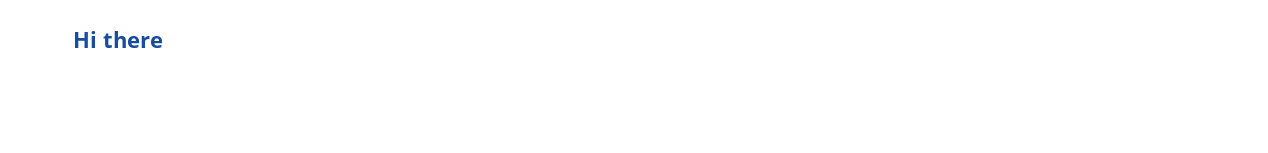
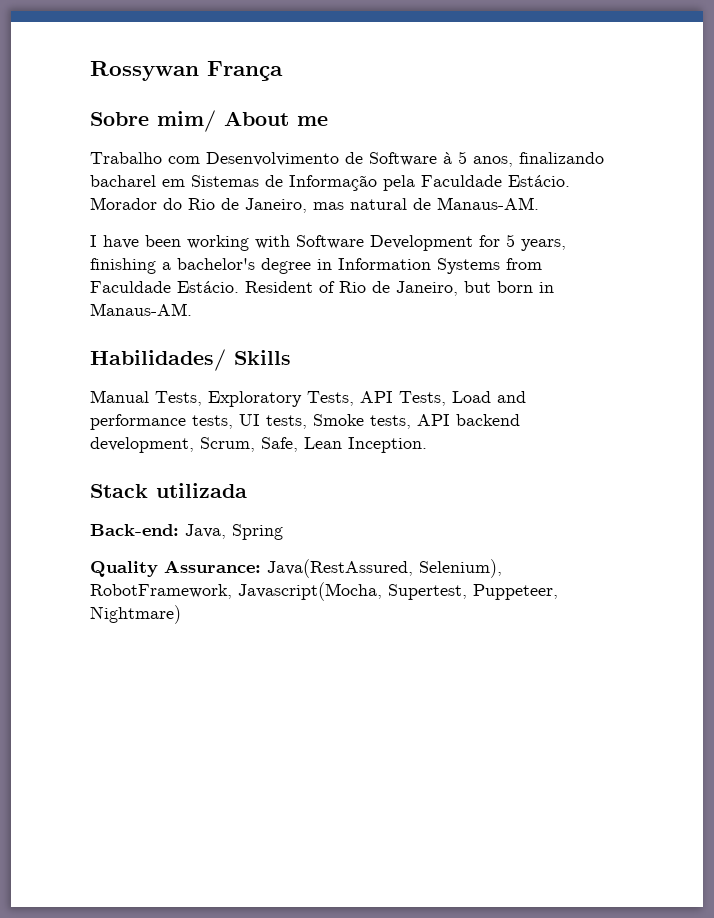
[73,31,163,48] Hi there -> [90,61,283,81] [90,110,328,132] [90,151,604,167] [90,175,570,191] [90,197,539,213] [90,234,566,251] [90,258,542,274] [90,281,554,296] [90,303,192,316] [90,349,291,371] [90,390,526,407] [90,414,520,430] [90,437,427,453] [90,483,247,498] [90,524,283,540] [90,559,502,578] [90,582,558,601] [90,605,181,624] Rossywan França // Sobre mim/ About me // Trabalho com Desenvolvimento de Software à 5 anos, finalizando bacharel em Sistemas de Informação pela Faculdade Estácio. Morador do Rio de Janeiro, mas natural de Manaus-AM. // I have been working with Software Development for 5 years, finishing a bachelor's degree in Information Systems from Faculdade Estácio. Resident of Rio de Janeiro, but born in Manaus-AM. // Habilidades/ Skills // Manual Tests, Exploratory Tests, API Tests, Load and performance tests, UI tests, Smoke tests, API backend development, Scrum, Safe, Lean Inception. // Stack utilizada // Back-end: Java, Spring // Quality Assurance: Java(RestAssured, Selenium), RobotFramework, Javascript(Mocha, Supertest, Puppeteer, Nightmare)

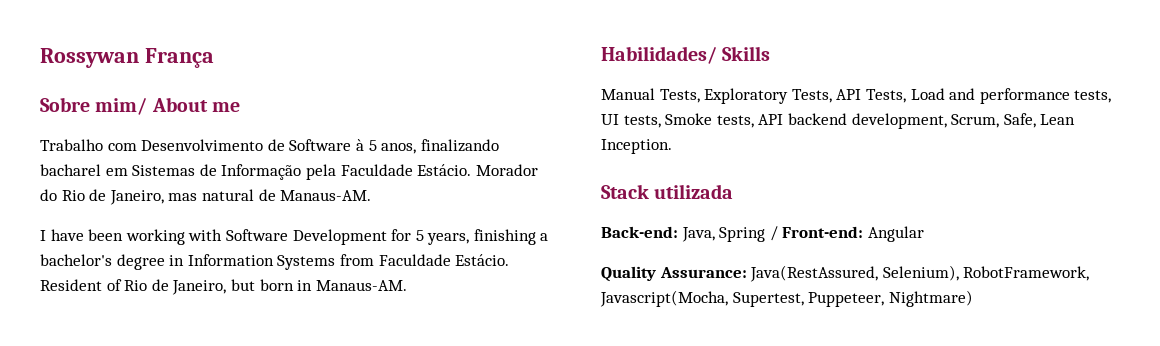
(283, 532) none -> [769,226,924,242] / Front-end: Angular

